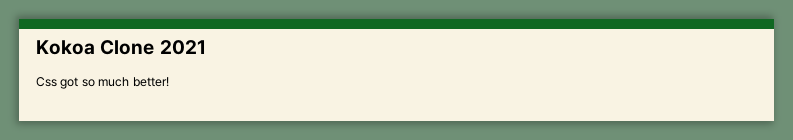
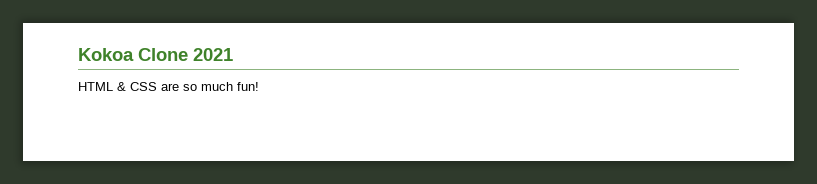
[36,77,79,89] Css got -> [78,82,179,91] HTML & CSS are
[132,77,169,87] better! -> [237,82,259,91] fun!

